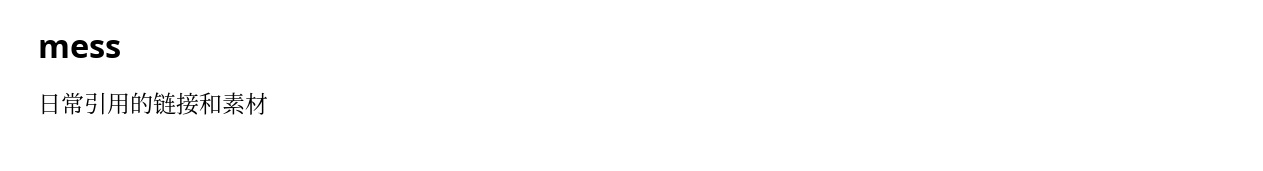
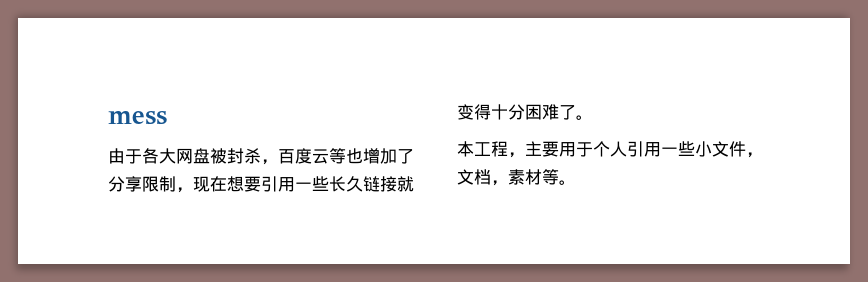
[38,92,268,115] 日常引用的链接和素材 -> [108,148,414,165] [108,176,414,193] [457,104,593,120] [457,141,763,158] [457,169,576,186] 由于各大网盘被封杀，百度云等也增加了分享限制，现在想要引用一些长久链接就变得十分困难了。 // 本工程，主要用于个人引用一些小文件，文档，素材等。

